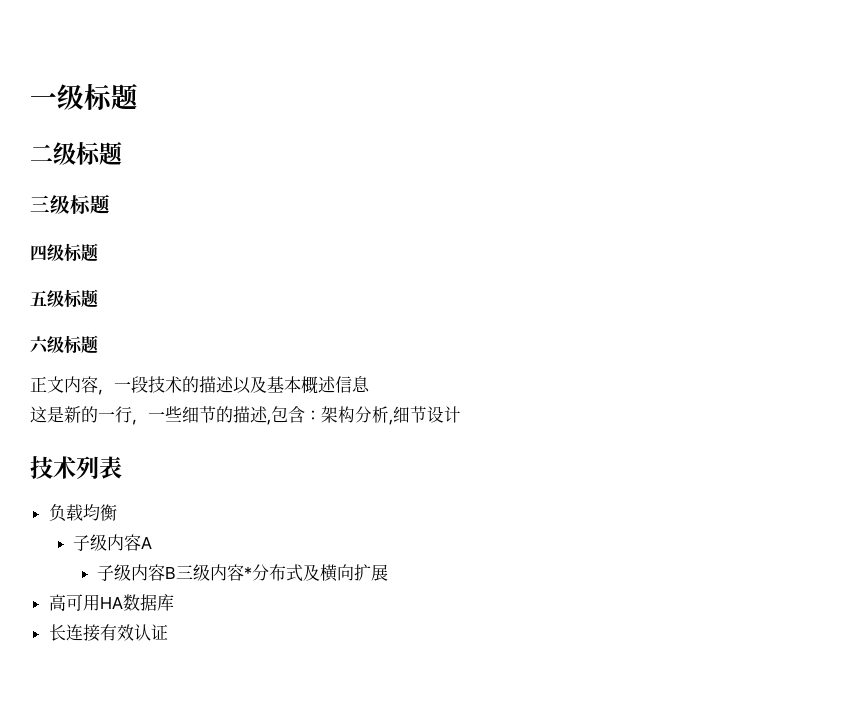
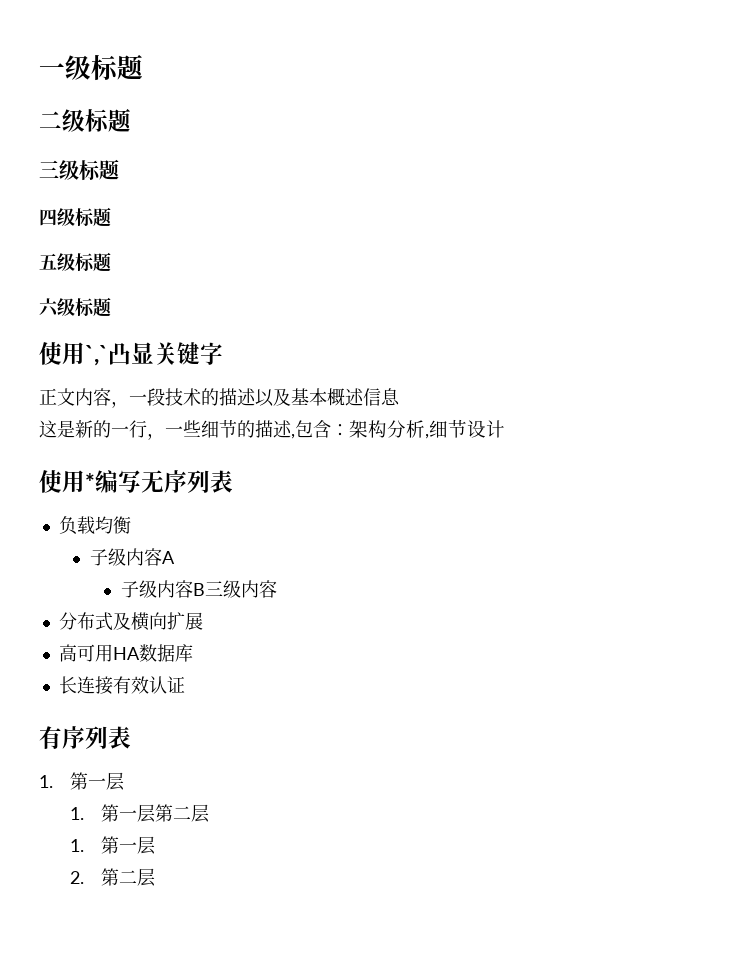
(98, 344) none -> [39,342,223,366] // 使用`,`凸显关键字
[30,456,76,479] 技术 -> [39,470,187,493] 使用*编写无序
[244,566,253,579] * -> (277, 589) //
(168, 632) none -> [39,726,131,749] [39,772,124,791] [69,804,209,823] [69,836,155,855] [69,868,155,887] // 有序列表 // 1.第一层 // 1.第一层第二层 // 1.第一层 // 2.第二层

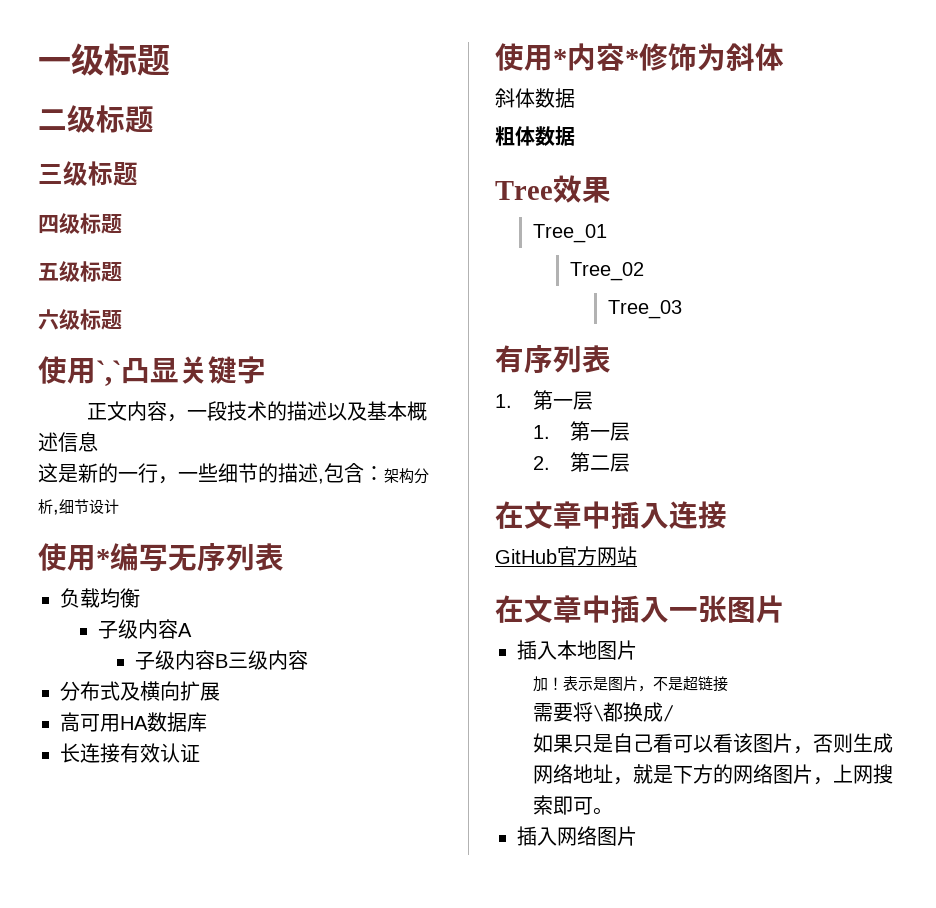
(185, 684) none -> [495,43,784,71] [495,88,575,108] [495,126,575,146] [495,175,611,203] [532,224,607,243] [570,262,645,281] [607,300,682,319] // 使用*内容*修饰为斜体 // 斜体数据 // 粗体数据 // Tree效果 // Tree_01 // Tree_02 // Tree_03
[69,804,209,823] // 1.第一层第二层 -> (593, 400) none
(155, 877) none -> [495,501,727,529] [495,546,637,566] [495,595,785,623] [517,640,637,660] [532,676,728,692] [532,702,674,722] [532,733,893,754] [532,764,893,785] [532,795,613,815] [517,826,637,846] // 在文章中插入连接 // GitHub官方网站 // 在文章中插入一张图片 // 插入本地图片 // 加！表示是图片，不是超链接 // 需要将\都换成/ // 如果只是自己看可以看该图片，否则生成网络地址，就是下方的网络图片，上网搜索即可。 // 插入网络图片

